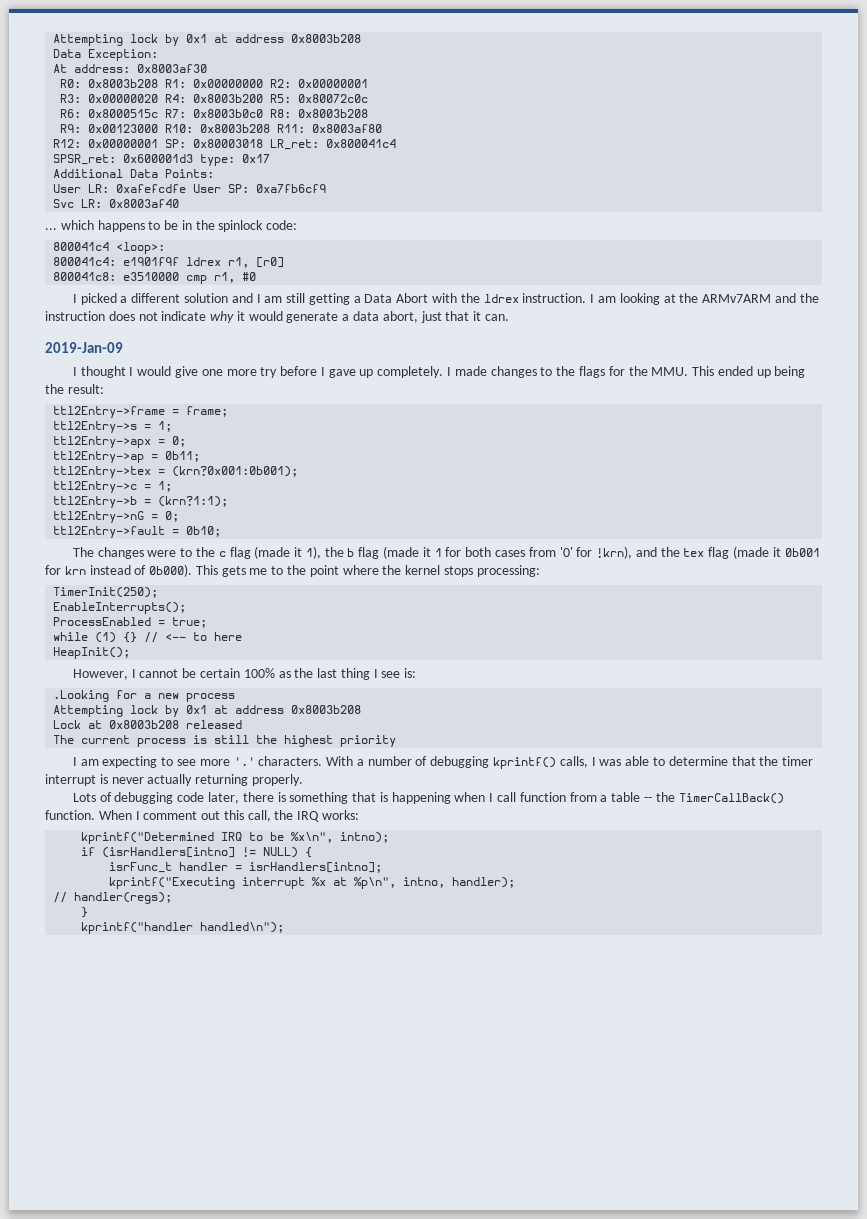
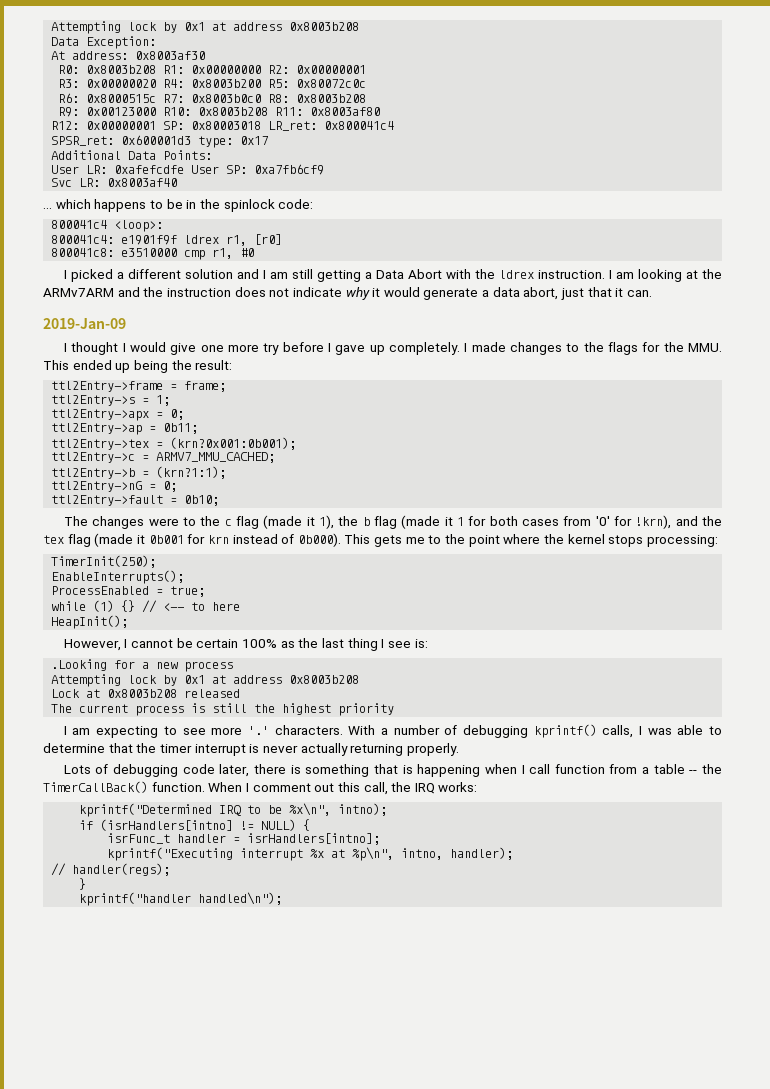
[158,481,173,492] 1; -> [156,452,276,463] ARMV7_MMU_CACHED;

